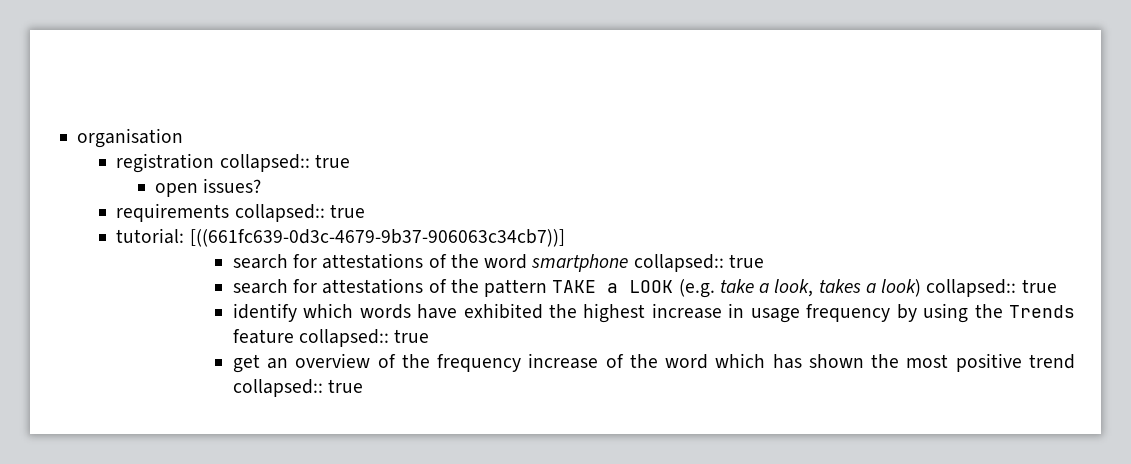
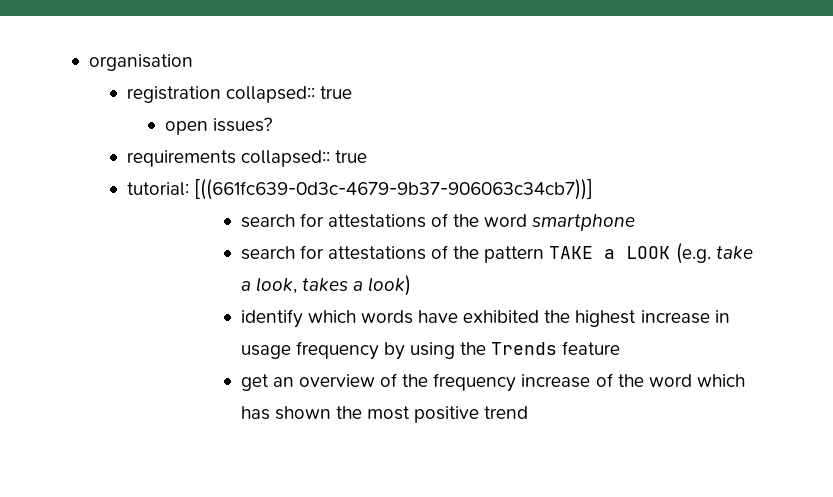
[633,254,764,272] collapsed:: true -> (636, 222) none
[926,279,1057,297] collapsed:: true -> (412, 285) none
[299,329,430,347] collapsed:: true -> (621, 348) none
[232,379,364,397] collapsed:: true -> (529, 412) none

